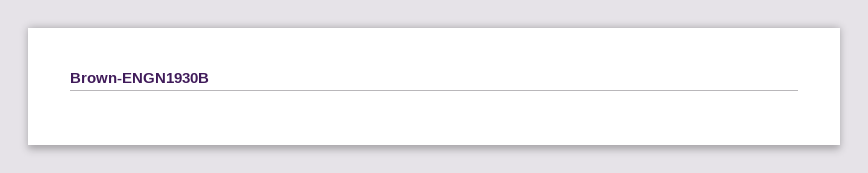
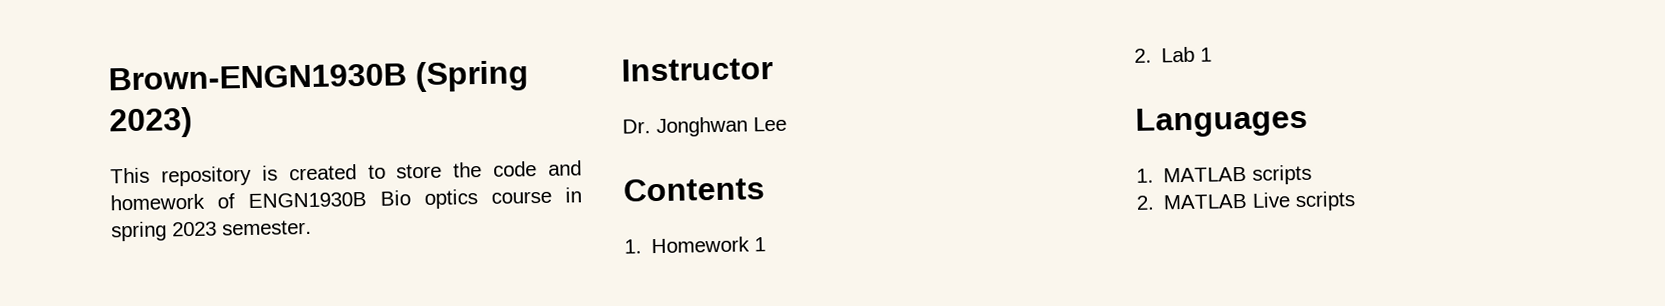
(209, 78) none -> [415,60,529,93] [109,106,193,139] [110,160,582,187] [110,187,582,211] [111,219,312,242] [621,57,773,82] [622,116,787,138] [623,177,765,202] [624,236,767,254] [1134,46,1213,63] [1135,105,1308,138] [1136,164,1313,185] [1136,191,1357,212] (Spring 2023) // This repository is created to store the code and homework of ENGN1930B Bio optics course in spring 2023 semester. // Instructor // Dr. Jonghwan Lee // Contents // 1. Homework 1 // 2. Lab 1 // Languages // 1. MATLAB scripts // 2. MATLAB Live scripts

